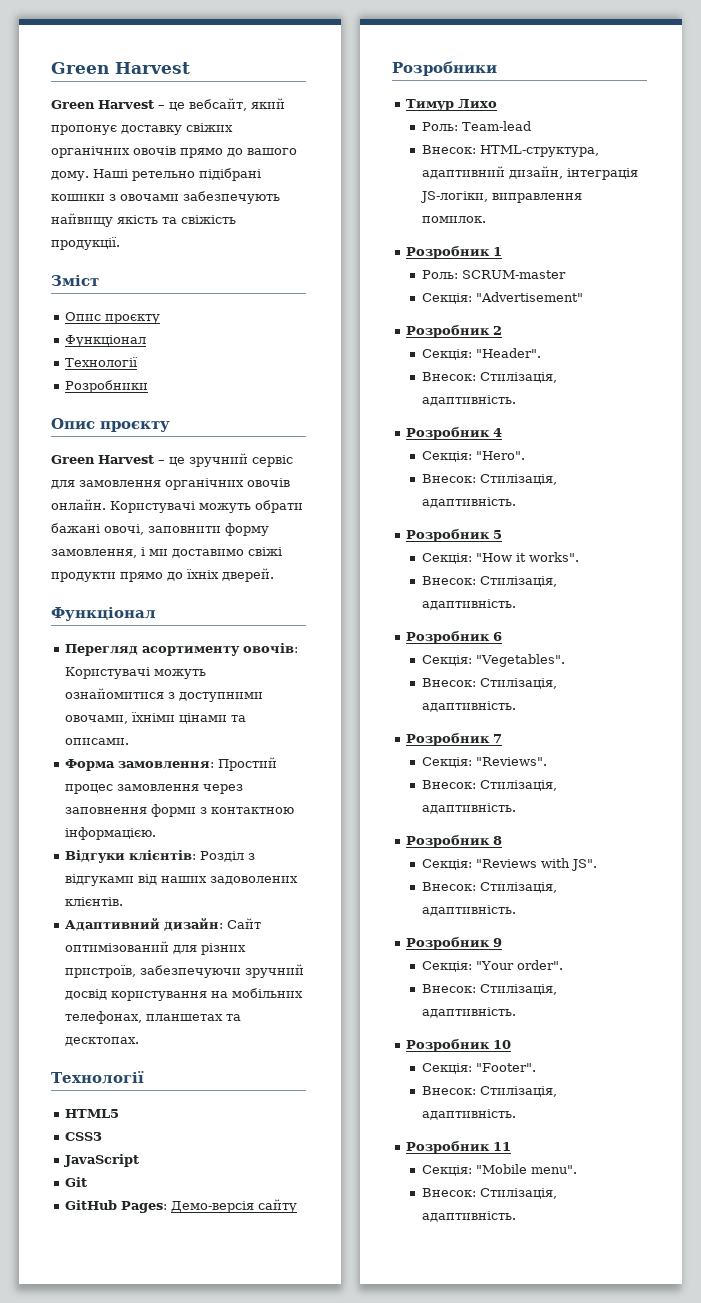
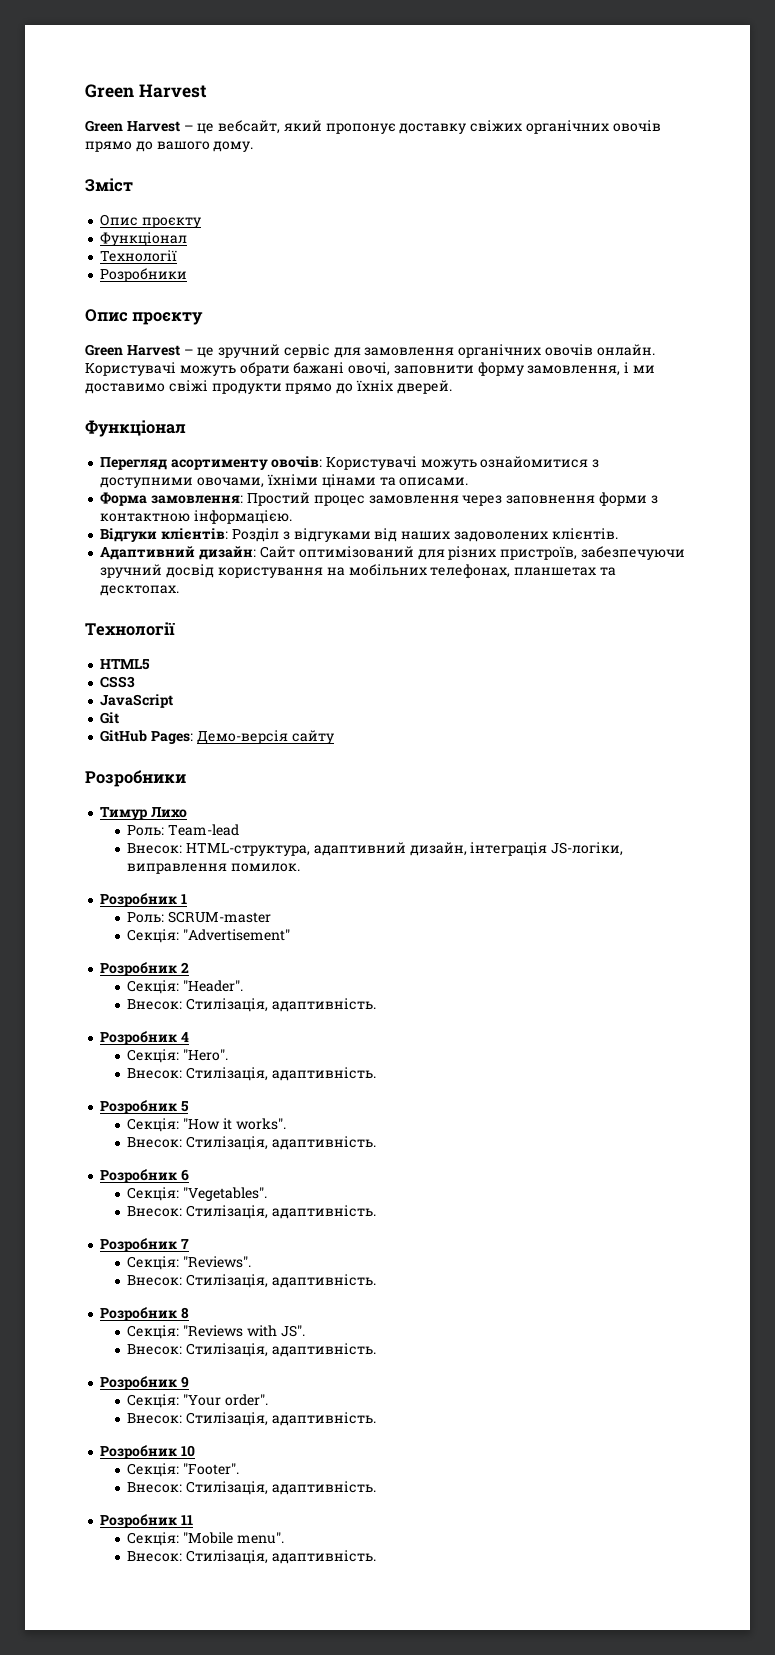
[93,168,261,181] [51,191,280,204] [51,213,236,227] [51,237,120,250] Наші ретельно підібрані кошики з овочами забезпечують найвищу якість та свіжість продукції. -> (254, 146) none

